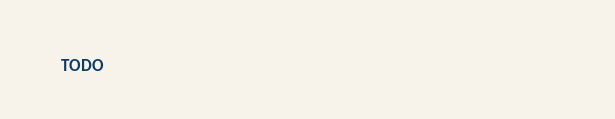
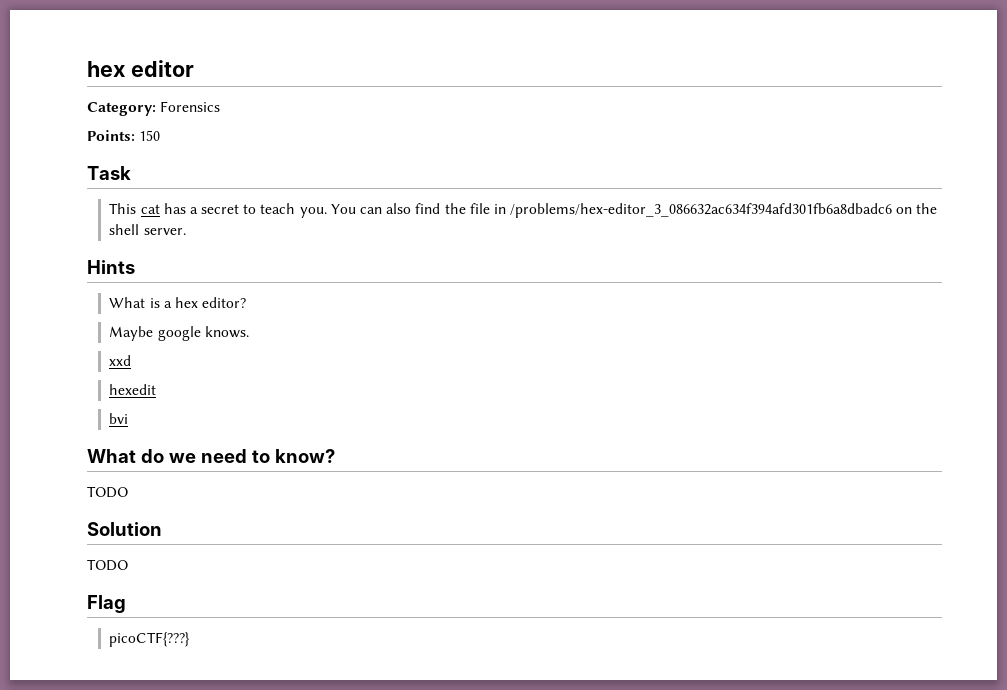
[61,59,104,71] TODO -> [87,60,194,77] [87,101,221,116] [87,130,161,141] [87,166,131,180] [109,203,938,218] [109,224,186,235] [87,260,135,274] [109,297,247,308] [109,326,249,341] [109,355,132,366] [109,384,157,395] [109,413,129,424] [87,449,335,463] [87,486,128,498] [87,522,162,536] [87,559,128,571] [87,595,126,613] [109,632,191,647] hex editor // Category: Forensics // Points: 150 // Task // This cat has a secret to teach you. You can also find the file in /problems/hex-editor_3_086632ac634f394afd301fb6a8dbadc6 on the shell server. // Hints // What is a hex editor? // Maybe google knows. // xxd // hexedit // bvi // What do we need to know? // TODO // Solution // TODO // Flag // picoCTF{???}

